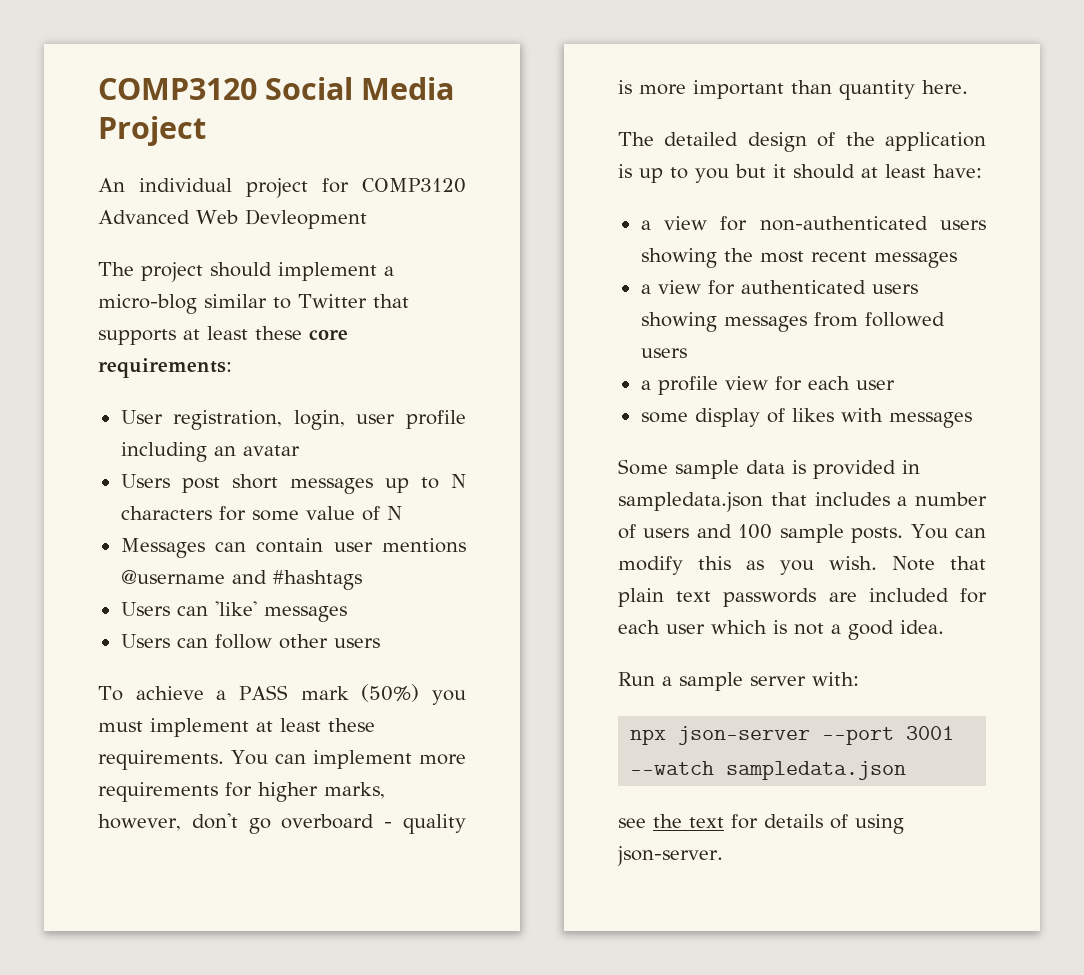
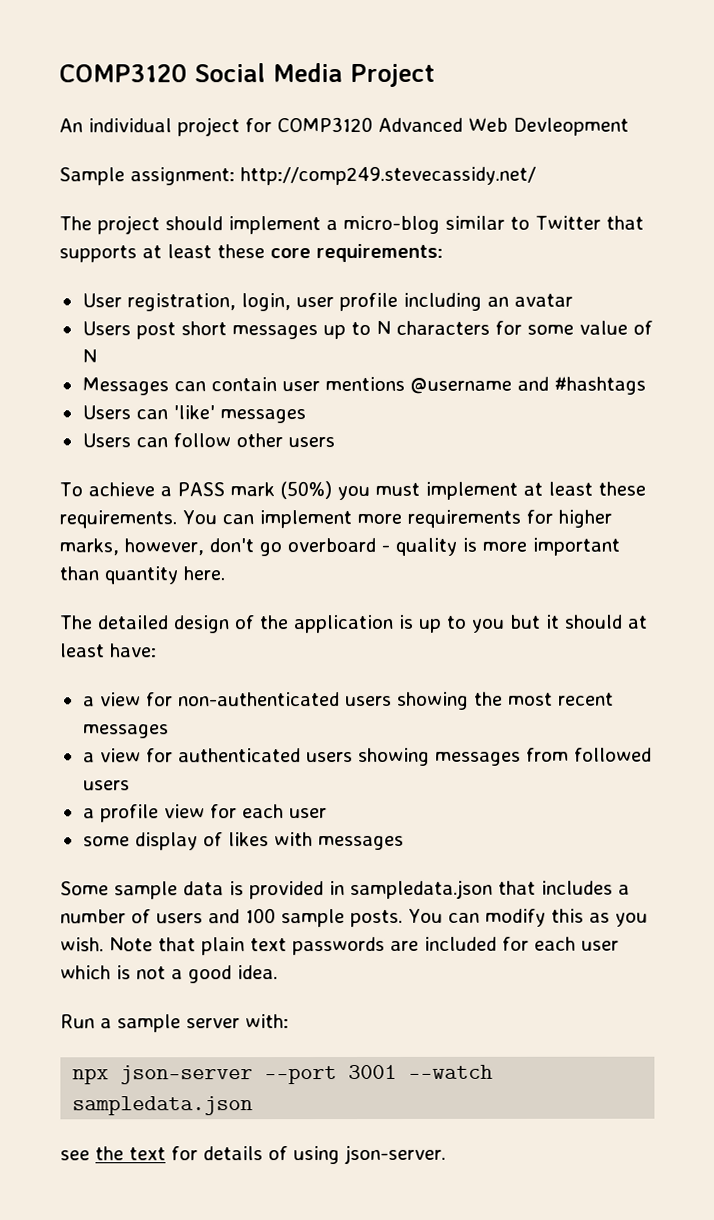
(367, 219) none -> [59,166,536,186] // Sample assignment: http://comp249.stevecassidy.net/

